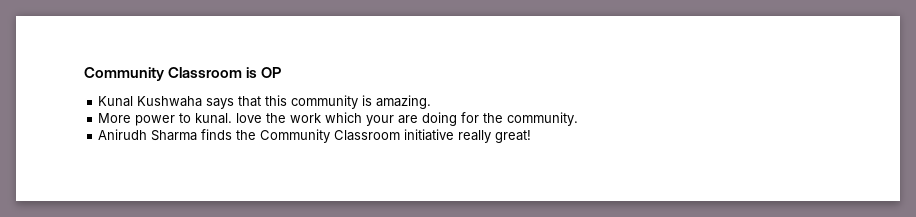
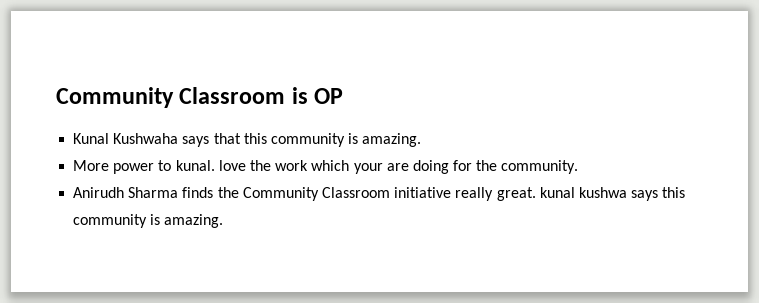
[495,130,532,143] great! -> [496,187,686,201] [73,214,224,228] great. kunal kushwa says this community is amazing.

